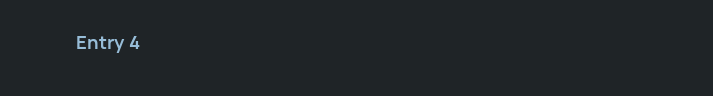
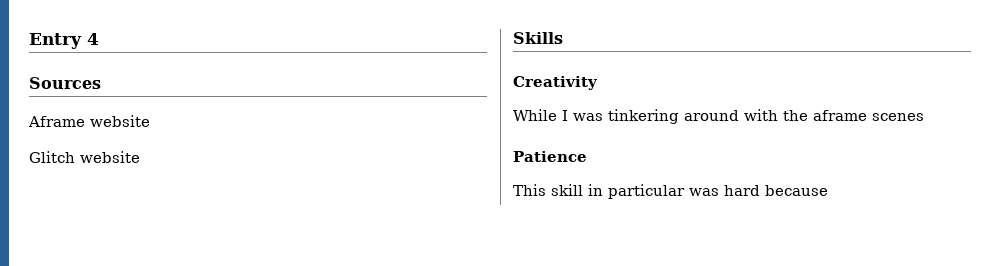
(140, 42) none -> [29,77,101,89] [28,115,150,127] [29,151,140,163] [513,32,563,44] [513,76,598,90] [513,109,924,124] [513,151,587,162] [513,184,828,199] // Sources // Aframe website // Glitch website // Skills // Creativity // While I was tinkering around with the aframe scenes // Patience // This skill in particular was hard because

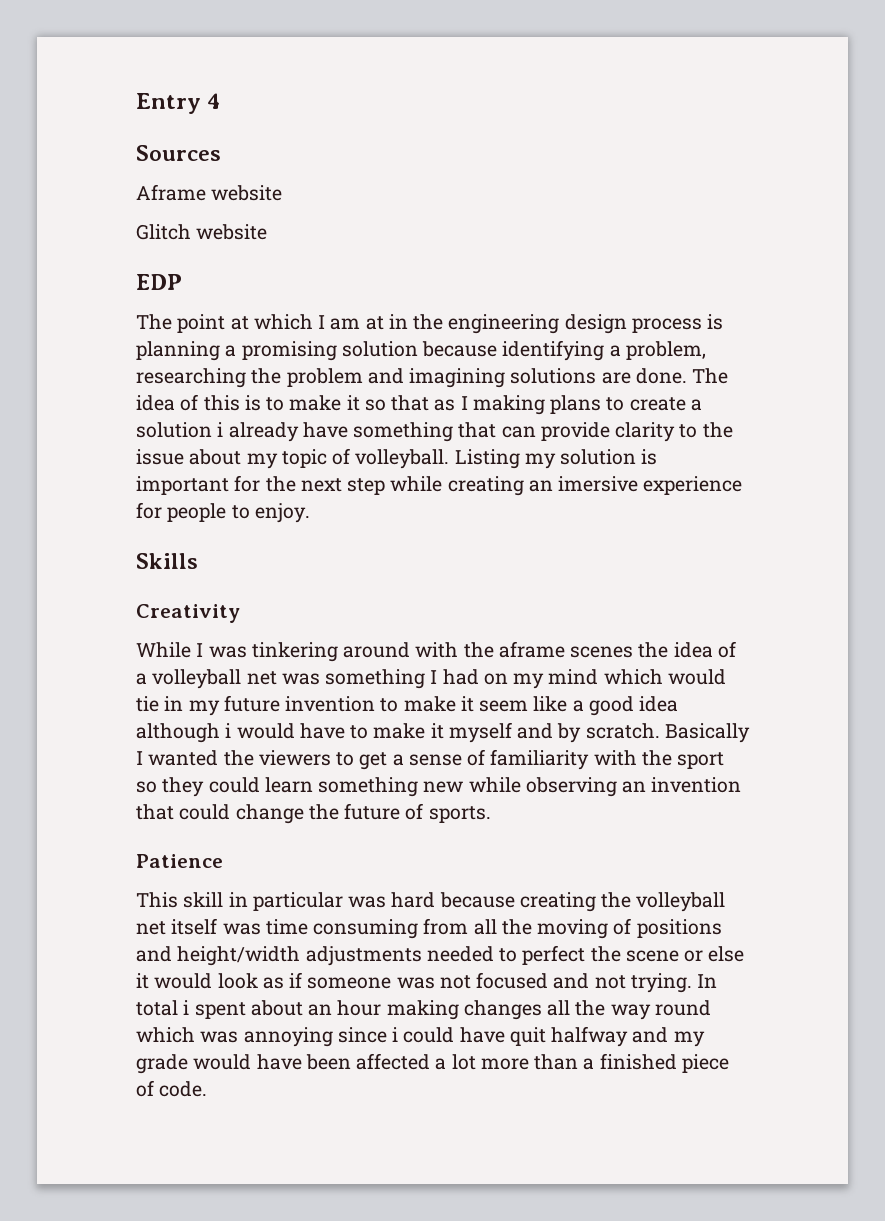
(140, 157) none -> [136,274,182,290] [136,314,724,334] [136,340,706,361] [136,368,729,388] [136,394,702,415] [136,422,733,442] [136,448,658,469] [136,475,743,496] [136,502,310,523] // EDP // The point at which I am at in the engineering design process is planning a promising solution because identifying a problem, researching the problem and imagining solutions are done. The idea of this is to make it so that as I making plans to create a solution i already have something that can provide clarity to the issue about my topic of volleyball. Listing my solution is important for the next step while creating an imersive experience for people to enjoy.
(924, 117) none -> [638,641,736,658] [136,669,726,689] [136,695,679,716] [136,722,750,743] [136,749,725,770] [136,777,742,797] [136,803,491,824] the idea of a volleyball net was something I had on my mind which would tie in my future invention to make it seem like a good idea although i would have to make it myself and by scratch. Basically I wanted the viewers to get a sense of familiarity with the sport so they could learn something new while observing an invention that could change the future of sports.
(828, 190) none -> [519,892,726,912] [136,918,722,939] [136,945,745,966] [136,972,718,993] [136,1000,711,1020] [136,1026,705,1047] [136,1053,729,1074] [136,1080,208,1097] creating the volleyball net itself was time consuming from all the moving of positions and height/width adjustments needed to perfect the scene or else it would look as if someone was not focused and not trying. In total i spent about an hour making changes all the way round which was annoying since i could have quit halfway and my grade would have been affected a lot more than a finished piece of code.

